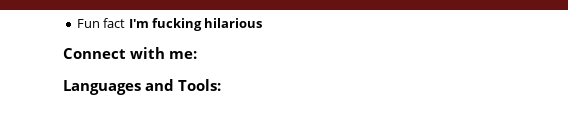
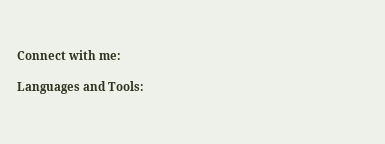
[76,18,263,31] Fun fact I'm fucking hilarious // -> (17, 55) none

